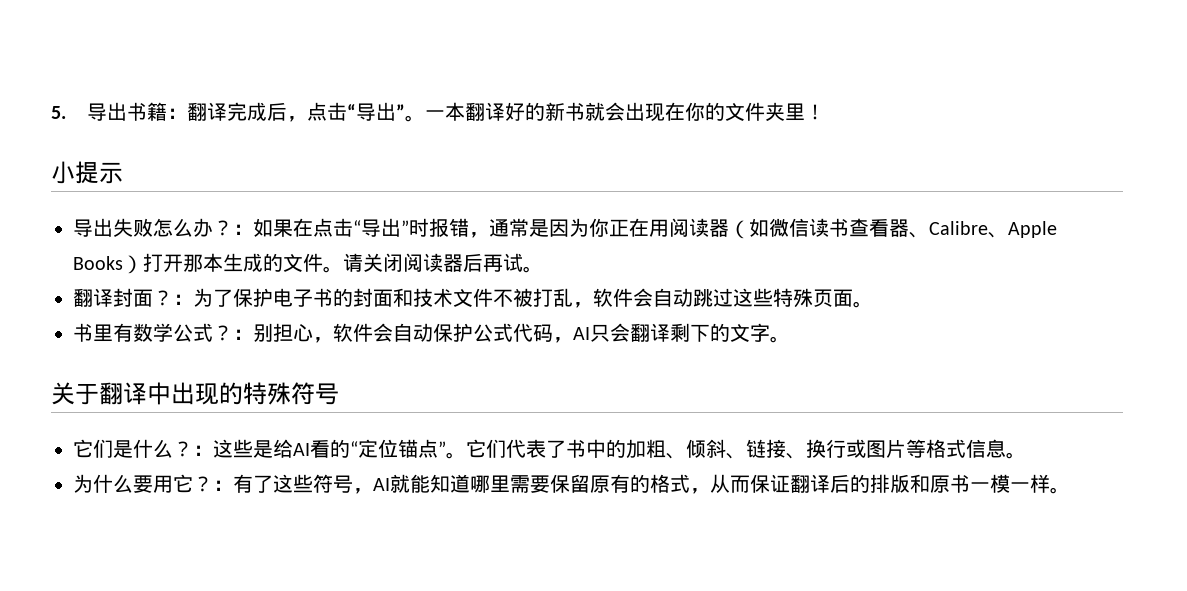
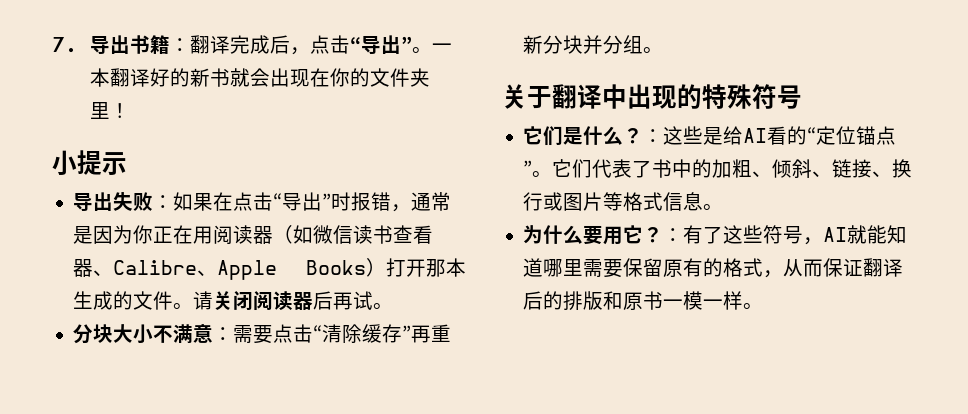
[51,106,66,119] 5. -> [52,37,77,53] 7.
[153,218,233,237] 怎么办？ -> (154, 201) none
[73,288,873,308] [73,323,770,343] 翻译封面？：为了保护电子书的封面和技术文件不被打乱，软件会自动跳过这些特殊页面。 // 书里有数学公式？：别担心，软件会自动保护公式代码，AI只会翻译剩下的文字 -> [73,324,452,344] [523,35,644,54] 分块大小不满意：需要点击“清除缓存”再重新分块并分组

